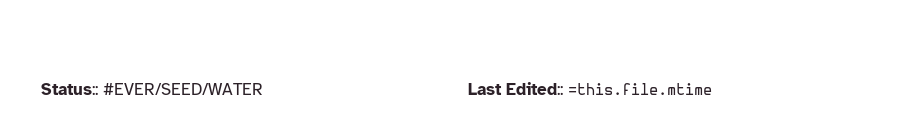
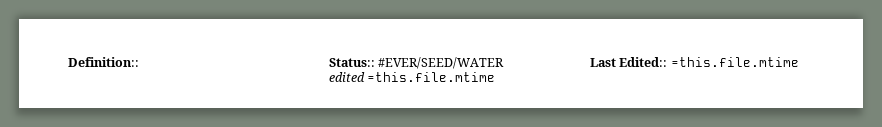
(41, 89) none -> [68,57,139,67] Definition:: //
(263, 89) none -> [329,72,496,82] // edited =this.file.mtime

